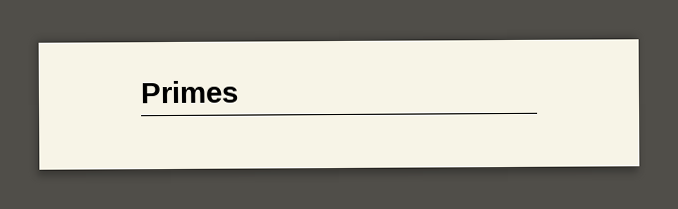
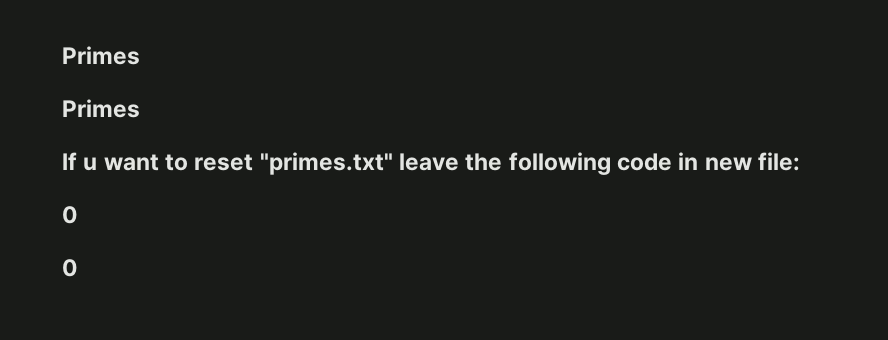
[140,80,238,104] Primes -> [62,46,140,65] [62,99,140,118] [62,152,801,175] [62,206,78,224] [62,259,78,277] Primes // Primes // If u want to reset "primes.txt" leave the following code in new file: // 0 // 0

